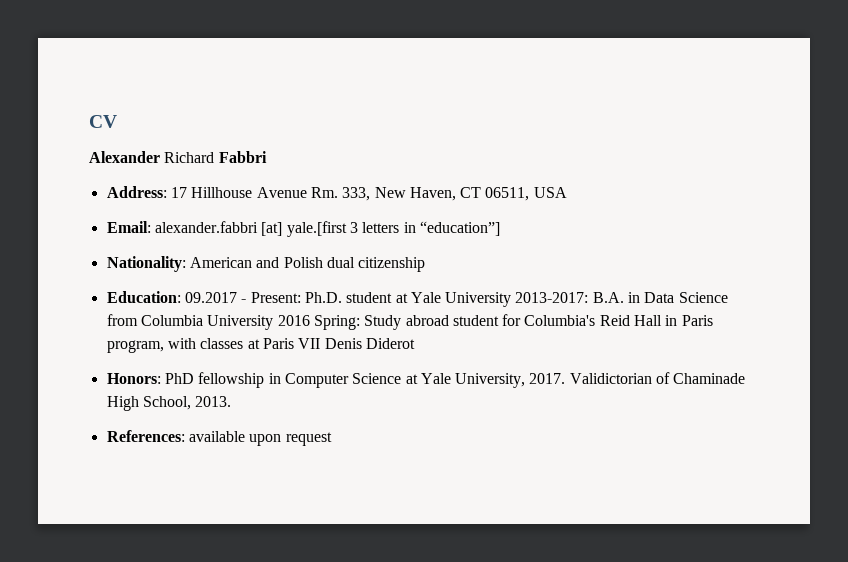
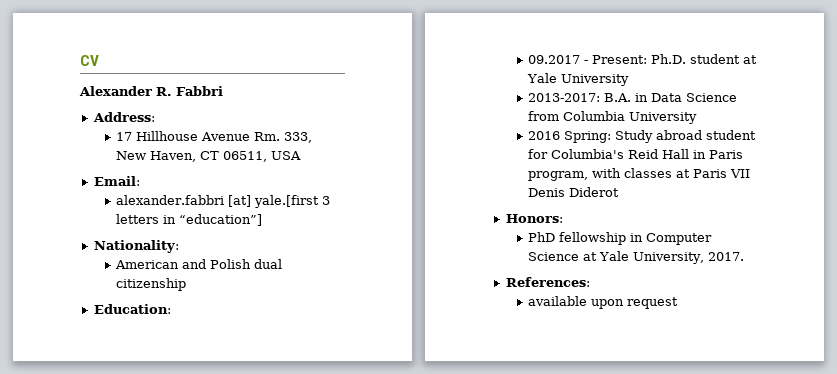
[164,152,215,163] Richard -> [156,87,172,96] R.
(167, 192) none -> (155, 117) //
(151, 227) none -> (140, 181) //
(186, 264) none -> (179, 246) //
(181, 297) none -> (171, 309) //
(512, 299) none -> (630, 80) //
(274, 322) none -> (698, 118) //
(161, 378) none -> (563, 218) //
[569,372,746,384] [106,396,232,411] Validictorian of Chaminade High School, 2013. -> (745, 256) none
(185, 436) none -> (590, 282) //

